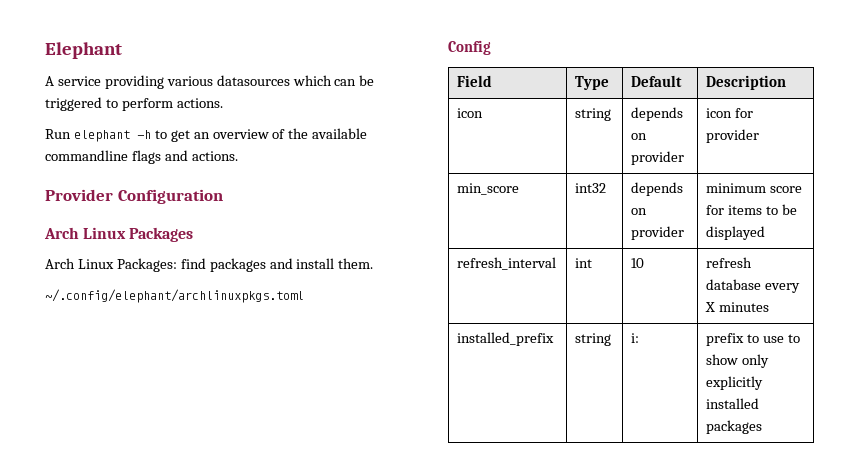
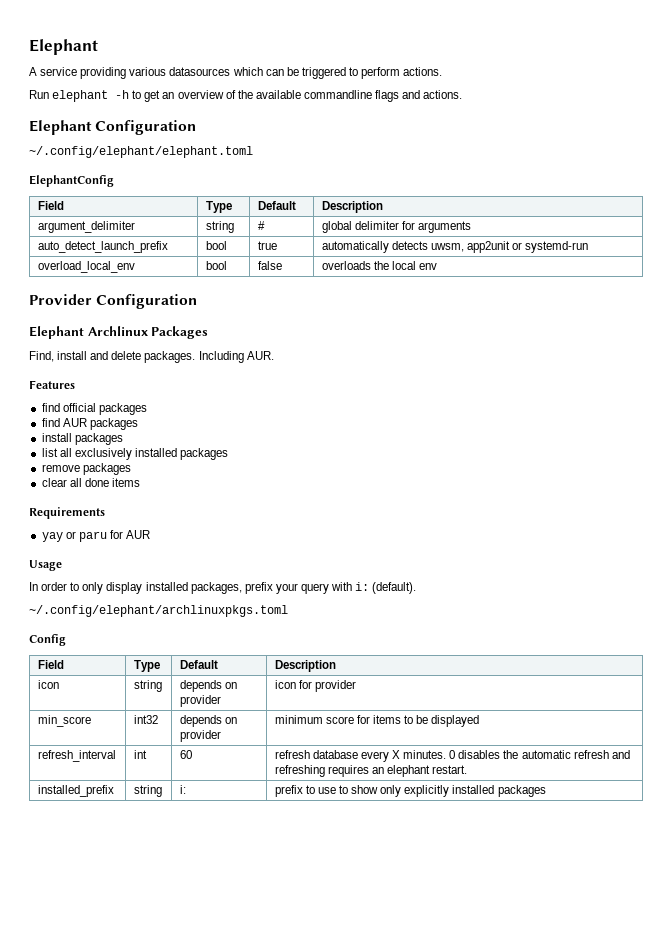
(238, 156) none -> [29,120,197,135] [29,146,253,158] [29,175,114,187] [37,201,64,210] [205,201,232,213] [257,201,296,210] [321,201,383,213] [37,221,135,233] [205,221,234,233] [257,221,265,230] [321,221,472,233] [37,241,168,253] [205,241,227,250] [257,241,277,250] [321,241,589,253] [37,261,135,273] [205,261,227,270] [257,261,282,270] [321,261,438,270] // Elephant Configuration // ~/.config/elephant/elephant.toml // ElephantConfig // Field | Type | Default | Description // argument_delimiter | string | # | global delimiter for arguments // auto_detect_launch_prefix | bool | true | automatically detects uwsm, app2unit or systemd-run // overload_local_env | bool | false | overloads the local env
[44,227,127,239] Arch Linux -> [29,326,148,339] Elephant Archlinux
[45,258,374,272] Arch Linux Packages: find packages and install them. -> [29,351,274,363] [29,380,75,389] [41,403,147,415] [41,418,138,430] [41,433,123,445] [41,448,229,460] [41,463,131,475] [41,478,140,487] [29,507,105,519] [41,530,151,542] [29,560,62,571] [29,582,417,594] Find, install and delete packages. Including AUR. // Features // find official packages // find AUR packages // install packages // list all exclusively installed packages // remove packages // clear all done items // Requirements // yay or paru for AUR // Usage // In order to only display installed packages, prefix your query with i: (default).
[631,258,645,268] 10 -> [179,750,192,759] 60
[719,302,770,312] minutes -> [403,750,630,759] [274,765,468,777] minutes. 0 disables the automatic refresh and refreshing requires an elephant restart.

